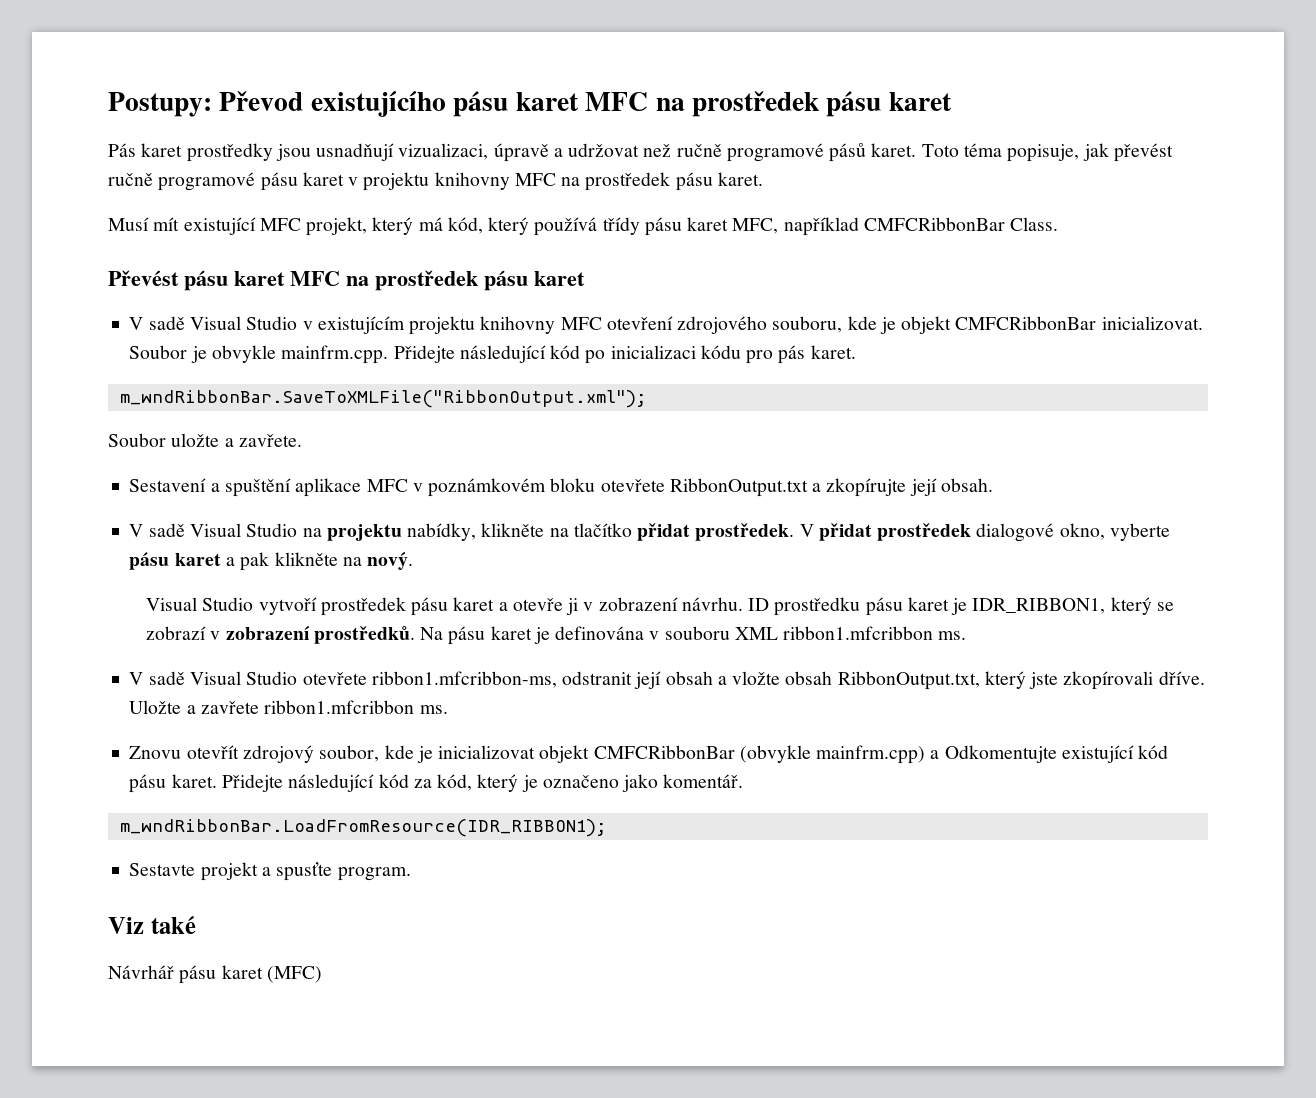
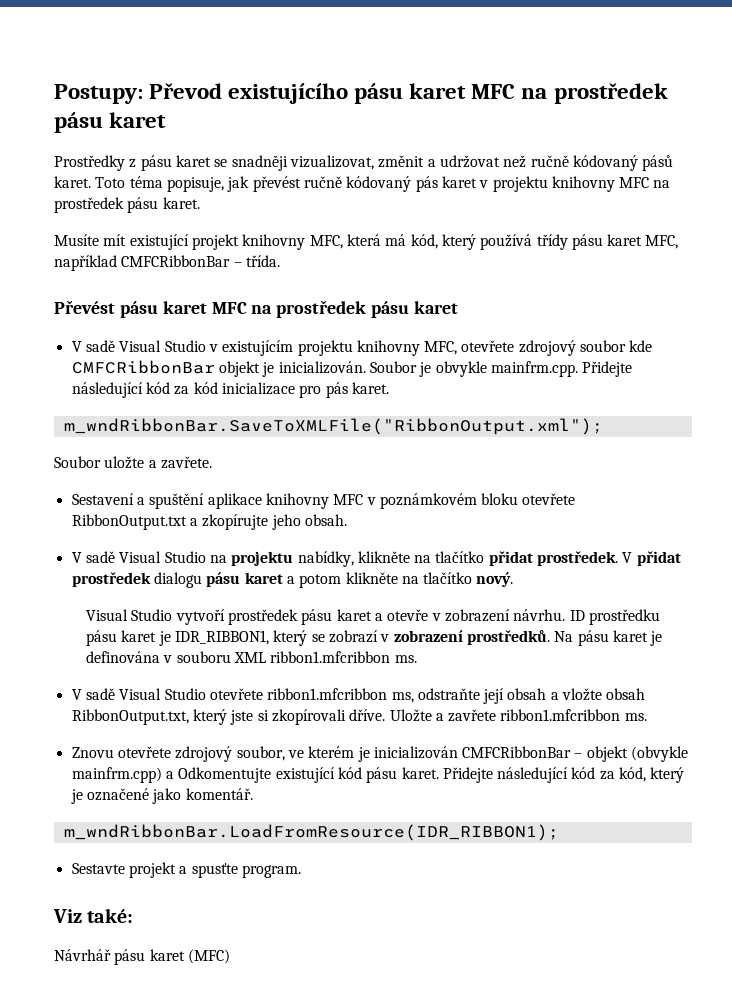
[108,143,549,162] Pás karet prostředky jsou usnadňují vizualizaci, úpravě -> [54,155,425,171] Prostředky z pásu karet se snadněji vizualizovat, změnit
[726,143,824,162] programové -> [572,155,638,171] kódovaný
[158,172,298,191] programové pásu -> [346,176,438,192] kódovaný pás
[108,217,149,231] Musí -> [54,234,99,246] Musíte
[259,217,414,236] MFC projekt, který -> [191,234,381,250] projekt knihovny MFC, která
[1010,217,1059,231] Class. -> [233,255,280,267] – třída.
[560,316,1203,334] MFC otevření zdrojového souboru, kde je objekt CMFCRibbonBar inicializovat. -> [424,340,653,356] [71,360,366,377] MFC, otevřete zdrojový soubor kde CMFCRibbonBar objekt je inicializován.
[585,345,741,364] po inicializaci kódu -> [174,382,295,395] za kód inicializace
(362, 487) none -> [265,493,329,509] knihovny
[909,478,937,496] její -> [271,514,301,530] jeho
[976,523,1170,542] [129,552,362,571] dialogové okno, vyberte pásu karet a pak klikněte na -> [153,572,473,588] dialogu pásu karet a potom klikněte na tlačítko
[566,598,579,615] ji -> (429, 615) none
[371,671,633,688] ribbon1.mfcribbon-ms, odstranit -> [267,688,480,703] ribbon1.mfcribbon ms, odstraňte
(1059, 680) none -> [257,710,269,721] si
[186,745,239,759] otevřít -> [117,746,171,758] otevřete
[384,745,735,763] kde je inicializovat objekt CMFCRibbonBar -> [287,746,628,762] ve kterém je inicializován CMFCRibbonBar – objekt
[542,775,619,788] označeno -> [86,788,149,801] označené
[150,916,196,934] také -> [87,908,134,923] také:

